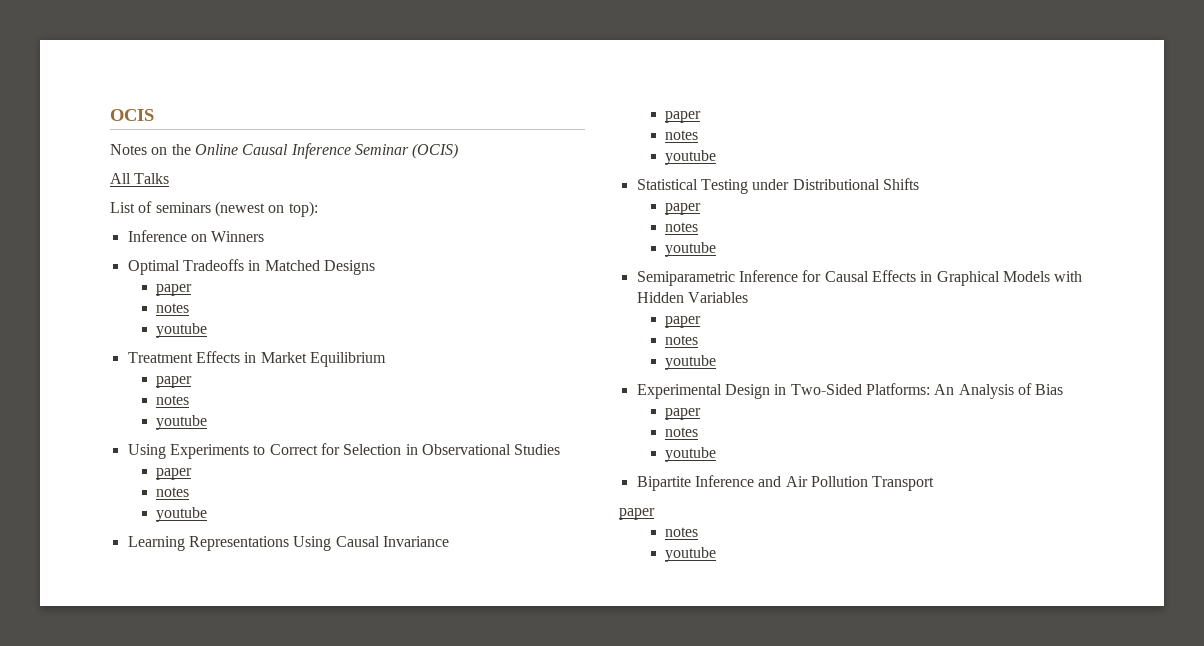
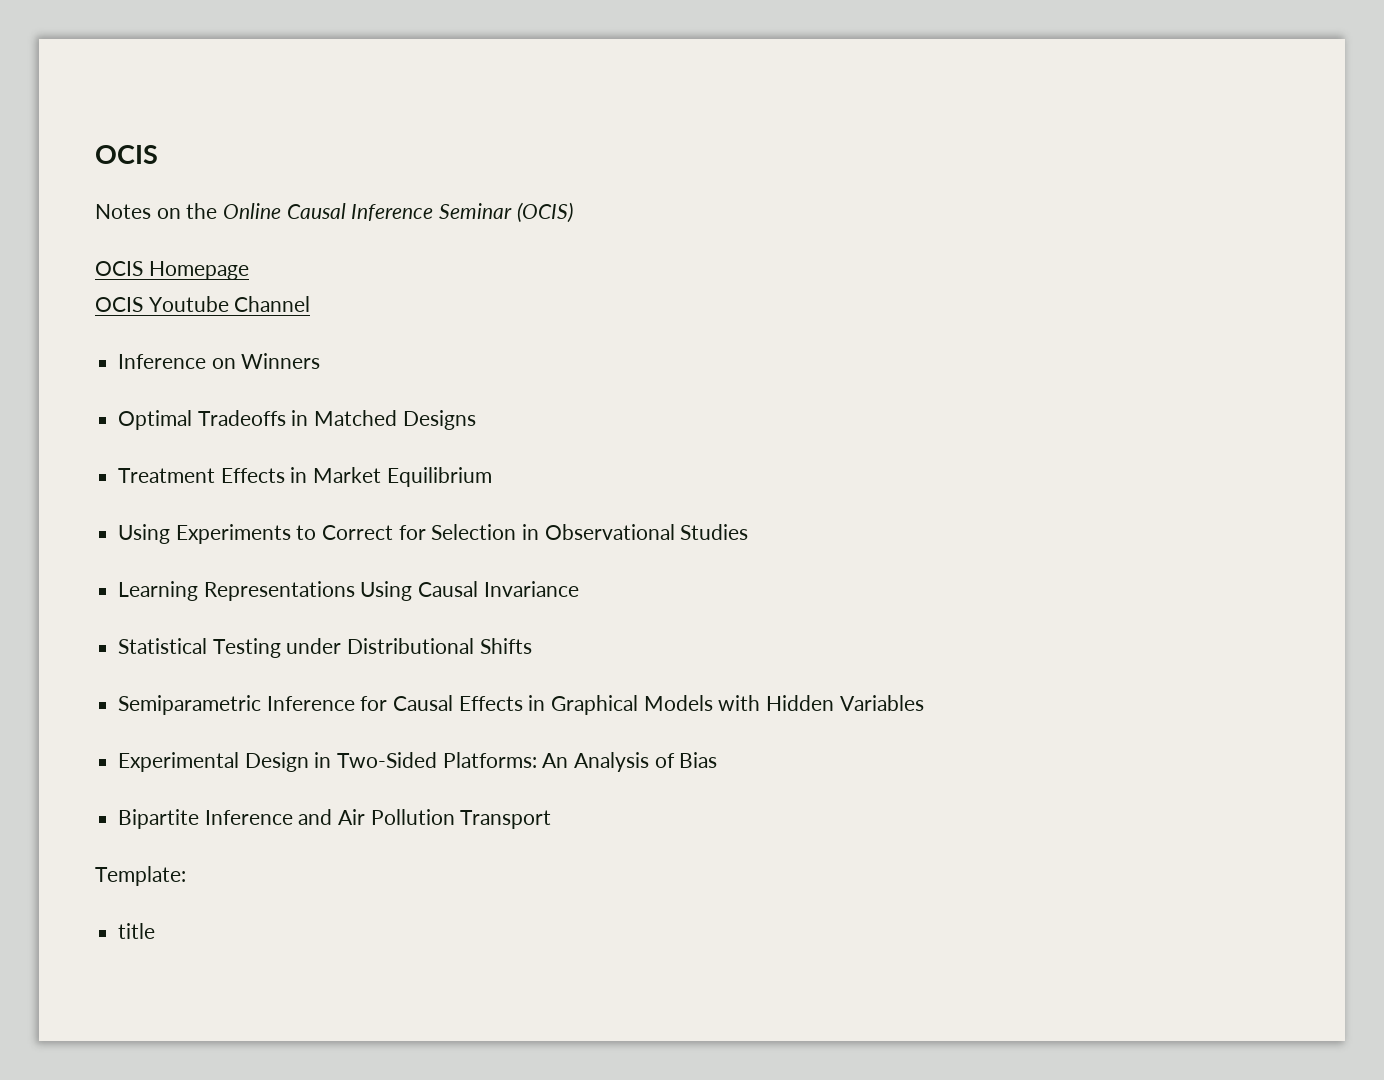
[110,173,170,184] [110,201,318,217] All Talks // List of seminars (newest on top): -> [95,261,249,280] [95,296,311,312] OCIS Homepage // OCIS Youtube Channel
[156,284,193,296] [156,303,190,313] [156,323,208,338] // paper // notes // youtube -> (476, 420) none
[156,376,193,388] [156,395,190,405] [156,415,208,430] // paper // notes // youtube -> (492, 477) none
[156,468,193,480] [156,487,190,497] [156,507,208,522] // paper // notes // youtube -> (749, 532) none
[665,111,702,123] [665,130,699,140] [665,150,717,165] // paper // notes // youtube -> (579, 589) none
[665,203,702,215] [665,222,699,232] [665,242,717,257] // paper // notes // youtube -> (532, 646) none
[665,316,702,328] [665,335,699,345] [665,355,717,370] // paper // notes // youtube -> (924, 703) none
[665,408,702,420] [665,427,699,437] [665,447,717,462] // paper // notes // youtube -> (718, 760) none
[619,508,655,520] [665,527,699,537] [665,547,717,562] paper // notes // youtube -> [95,866,186,886] [118,923,156,939] Template: // title

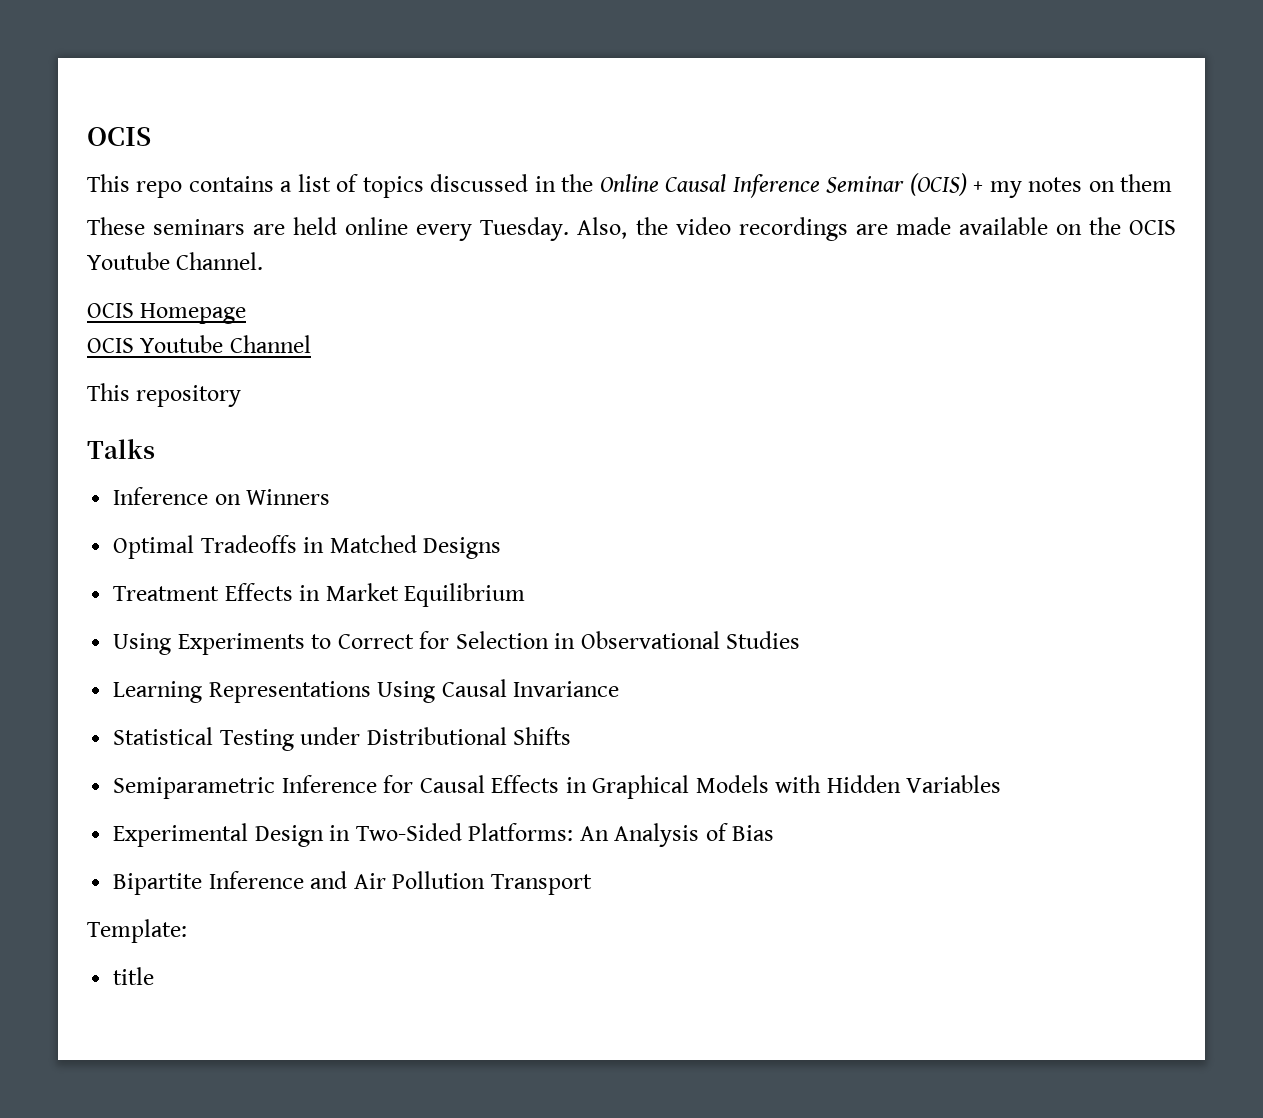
[95,204,181,219] Notes on -> [87,174,556,198] This repo contains a list of topics discussed in
(573, 212) none -> [973,174,1173,198] [87,217,1176,241] [87,252,264,270] + my notes on them // These seminars are held online every Tuesday. Also, the video recordings are made available on the OCIS Youtube Channel.
(311, 304) none -> [87,383,242,407] [87,439,155,459] // This repository // Talks

